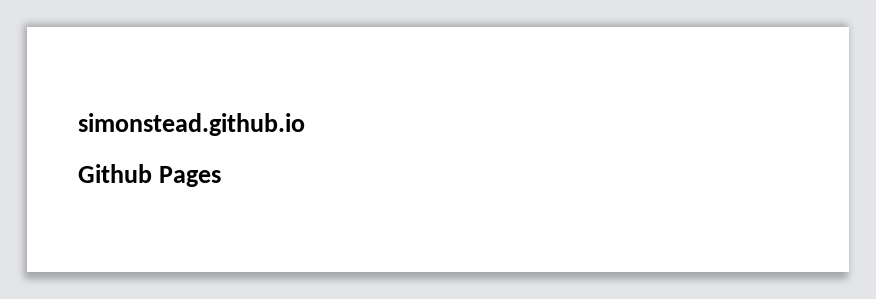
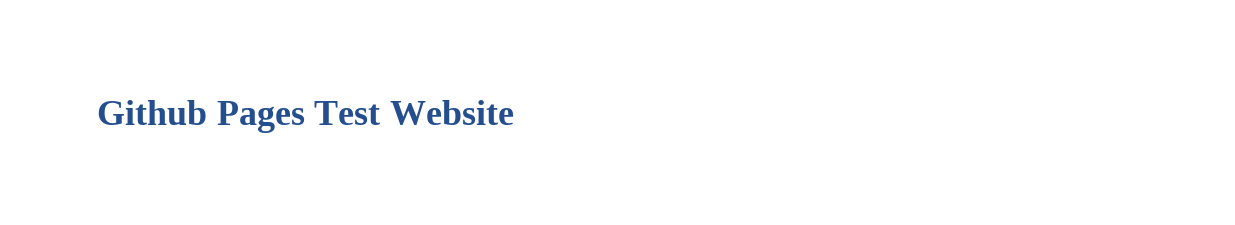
[78,113,305,136] simonstead.github.io // -> (97, 112) none
(222, 176) none -> [314,100,515,125] Test Website

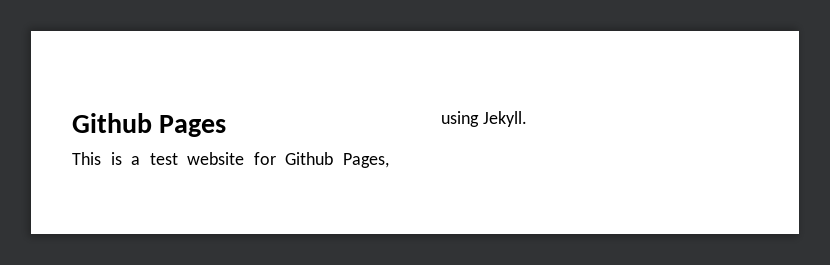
[314,100,515,125] Test Website -> [72,152,389,168] [441,111,527,127] // This is a test website for Github Pages, using Jekyll.

